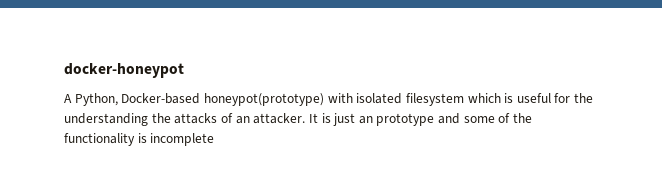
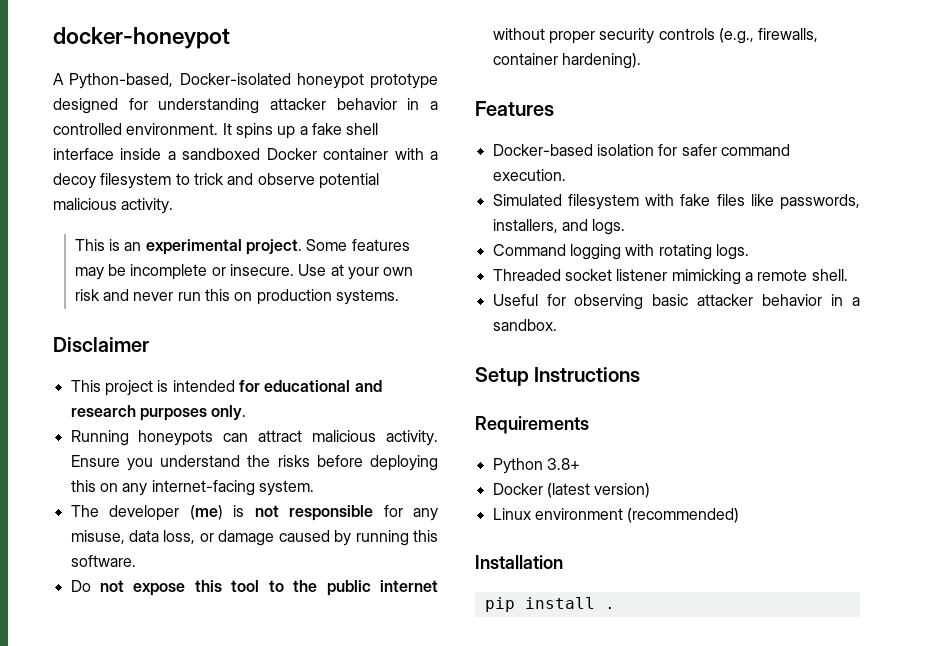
[74,93,594,106] [64,113,533,126] [64,133,215,146] Python, Docker-based honeypot(prototype) with isolated filesystem which is useful for the understanding the attacks of an attacker. It is just an prototype and some of the functionality is incomplete -> [69,73,438,89] [53,98,439,114] [53,123,379,139] [53,148,438,160] [53,173,379,189] [53,198,174,214] [74,239,410,255] [74,264,414,280] [74,289,400,305] [53,337,149,352] [70,380,382,396] [70,405,247,421] [70,430,438,446] [70,455,439,471] [70,480,314,496] [70,505,438,521] [70,530,439,546] [70,555,136,567] [70,580,439,596] [492,28,819,44] [492,53,641,69] [475,101,554,116] [492,144,790,156] [492,169,566,181] [492,194,860,210] [492,219,626,235] [492,244,749,260] [492,269,848,285] [492,294,860,310] [492,319,557,331] [475,367,641,386] [475,416,589,434] [492,458,580,474] [492,483,651,498] [492,508,740,523] [475,555,563,569] [484,597,615,612] Python-based, Docker-isolated honeypot prototype designed for understanding attacker behavior in a controlled environment. It spins up a fake shell interface inside a sandboxed Docker container with a decoy filesystem to trick and observe potential malicious activity. // This is an experimental project. Some features may be incomplete or insecure. Use at your own risk and never run this on production systems. // Disclaimer // This project is intended for educational and research purposes only. // Running honeypots can attract malicious activity. Ensure you understand the risks before deploying this on any internet-facing system. // The developer (me) is not responsible for any misuse, data loss, or damage caused by running this software. // Do not expose this tool to the public internet without proper security controls (e.g., firewalls, container hardening). // Features // Docker-based isolation for safer command execution. // Simulated filesystem with fake files like passwords, installers, and logs. // Command logging with rotating logs. // Threaded socket listener mimicking a remote shell. // Useful for observing basic attacker behavior in a sandbox. // Setup Instructions // Requirements // Python 3.8+ // Docker (latest version) // Linux environment (recommended) // Installation // pip install .

